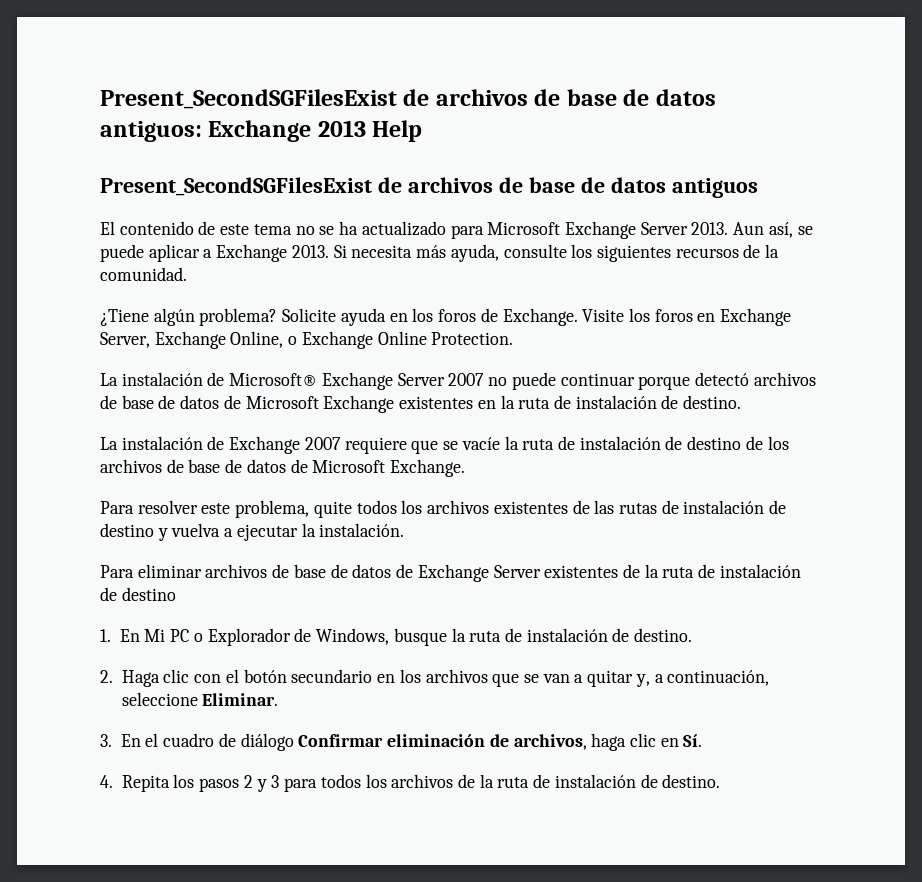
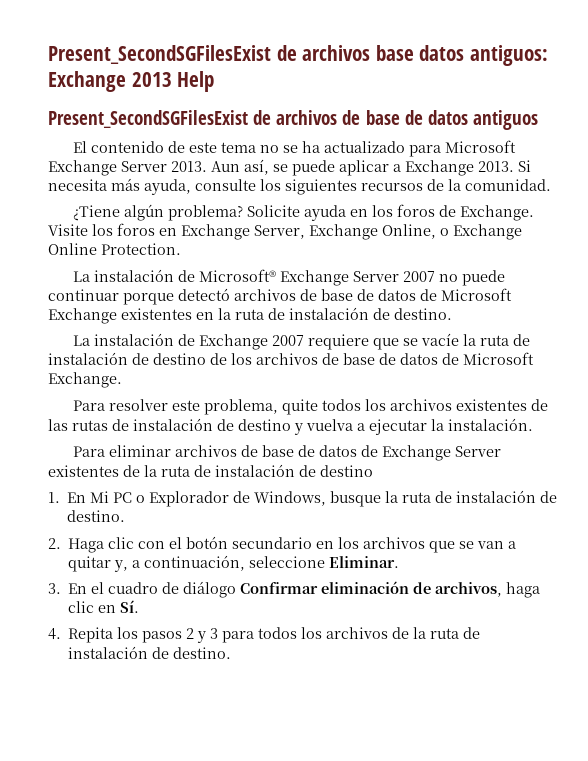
[100,89,650,109] Present_SecondSGFilesExist de archivos de base de -> [48,45,414,64] Present_SecondSGFilesExist de archivos base

